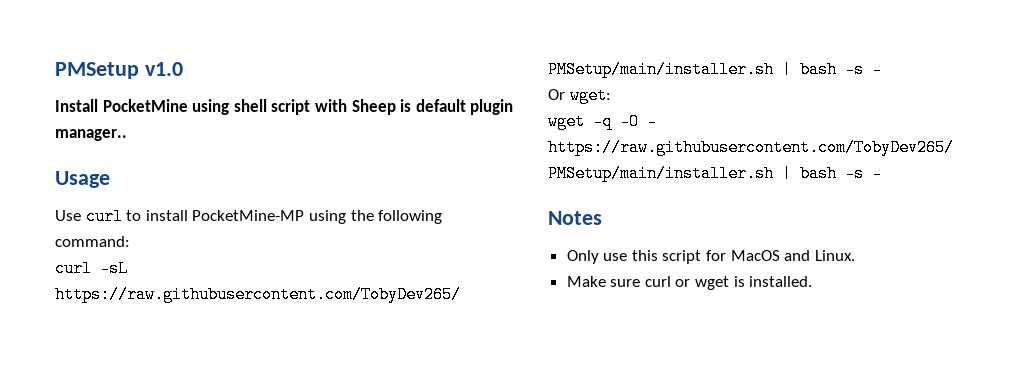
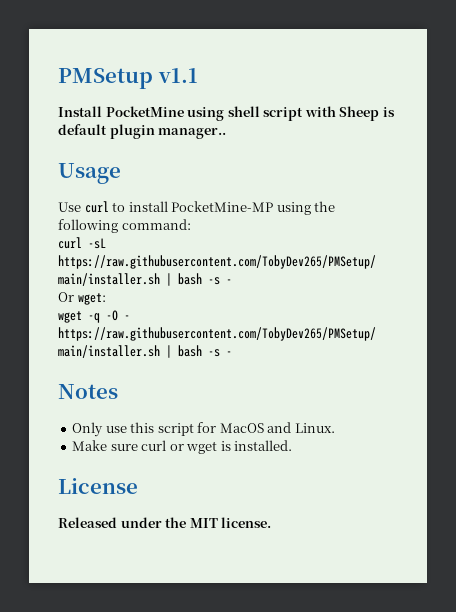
[144,62,183,76] v1.0 -> [157,68,198,83] v1.1
(813, 281) none -> [58,478,138,494] [58,517,272,528] // License // Released under the MIT license.

